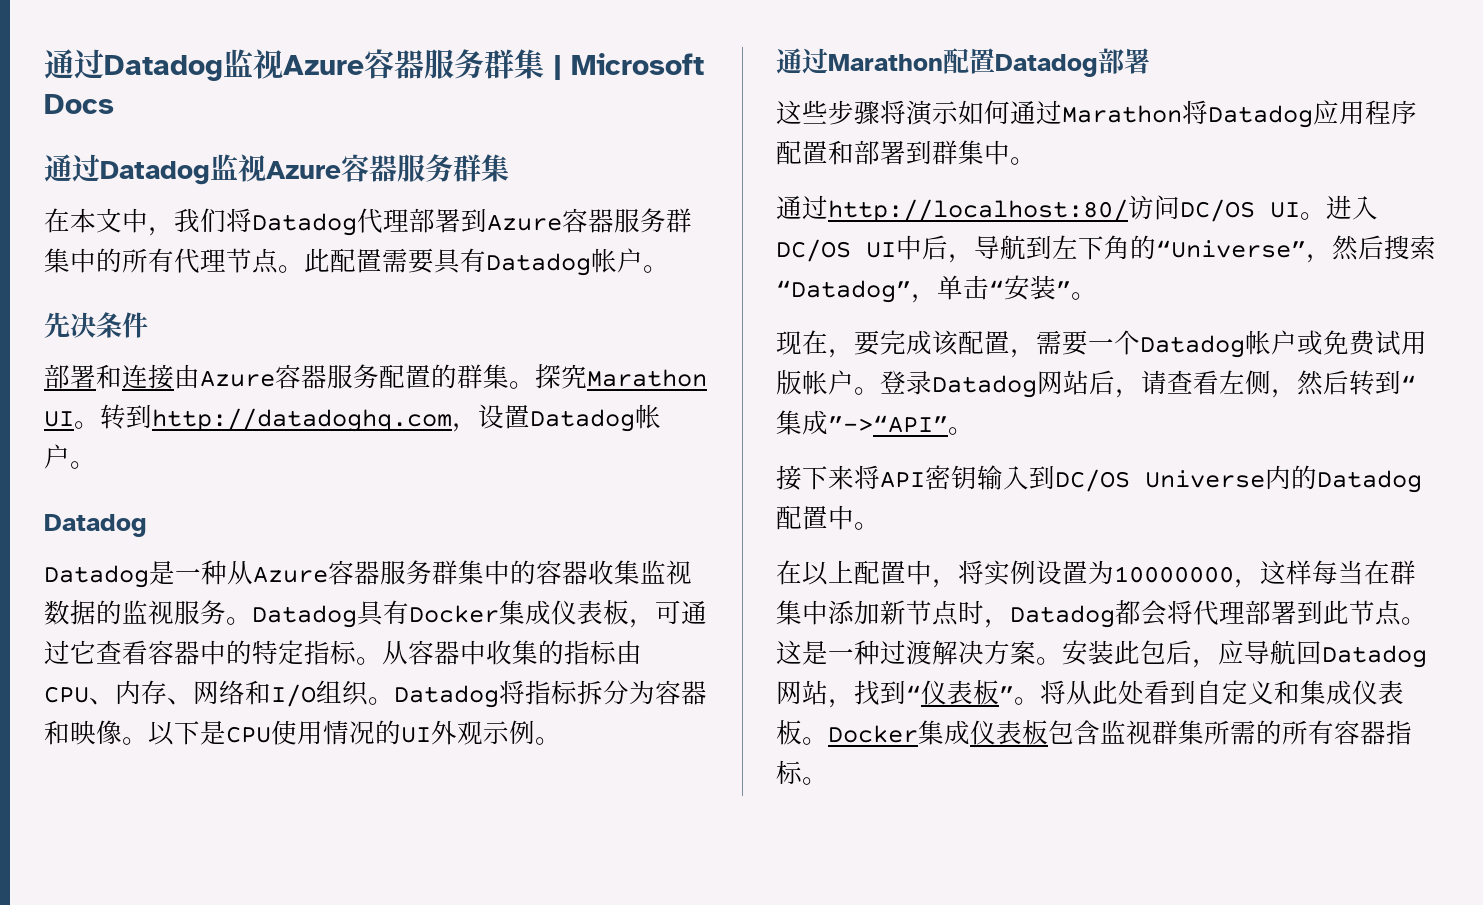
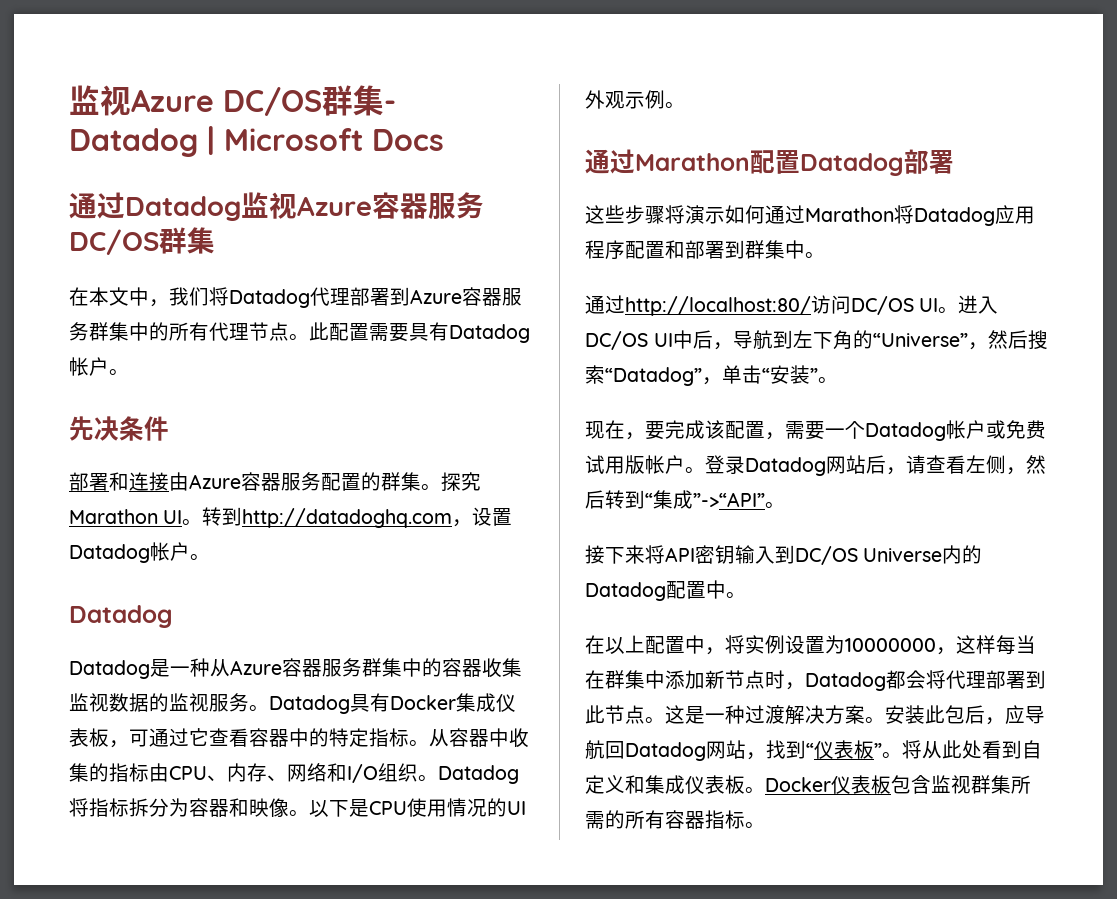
[44,49,544,81] 通过Datadog监视Azure容器服务群集 -> [69,85,396,116] [69,128,198,157] 监视Azure DC/OS群集- Datadog
(453, 168) none -> [69,229,159,255] DC/OS
[918,720,970,745] 集成 -> (831, 784) none

